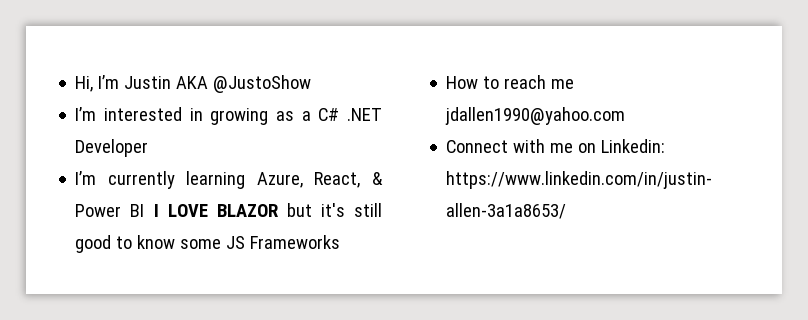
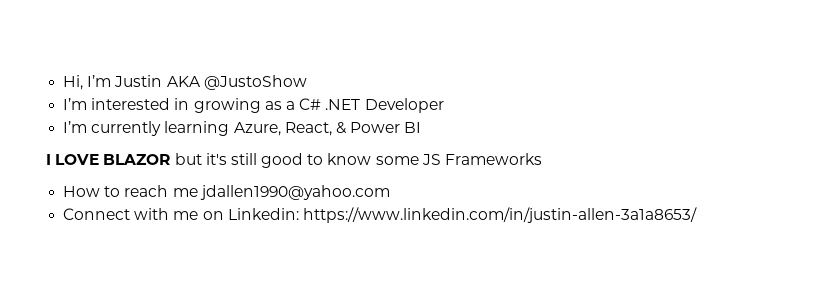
(145, 210) none -> (422, 127) //

